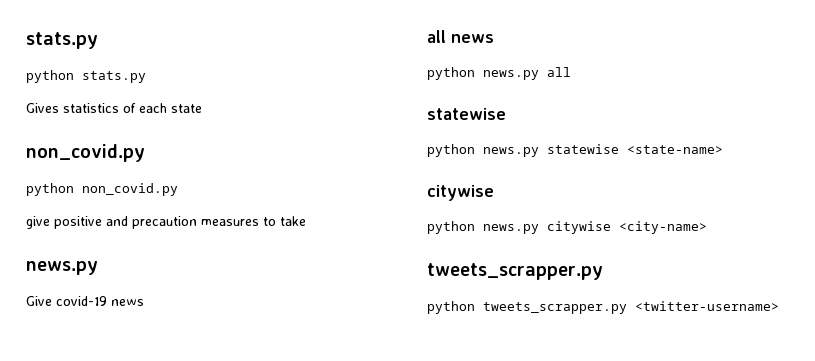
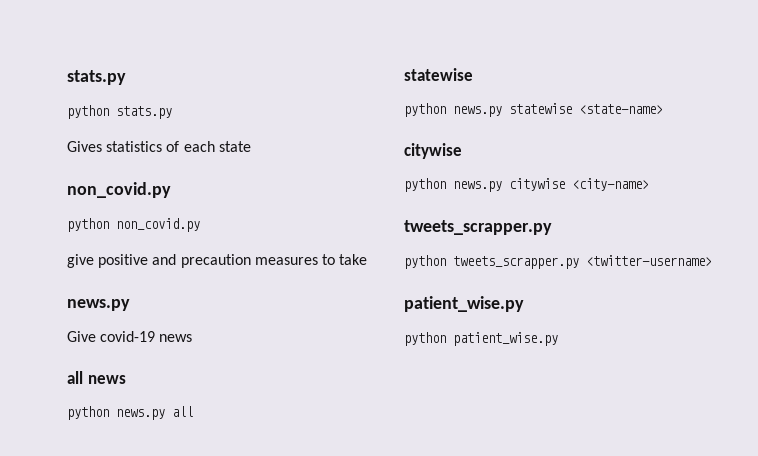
(779, 306) none -> [404,296,524,312] [404,332,558,346] // patient_wise.py // python patient_wise.py

